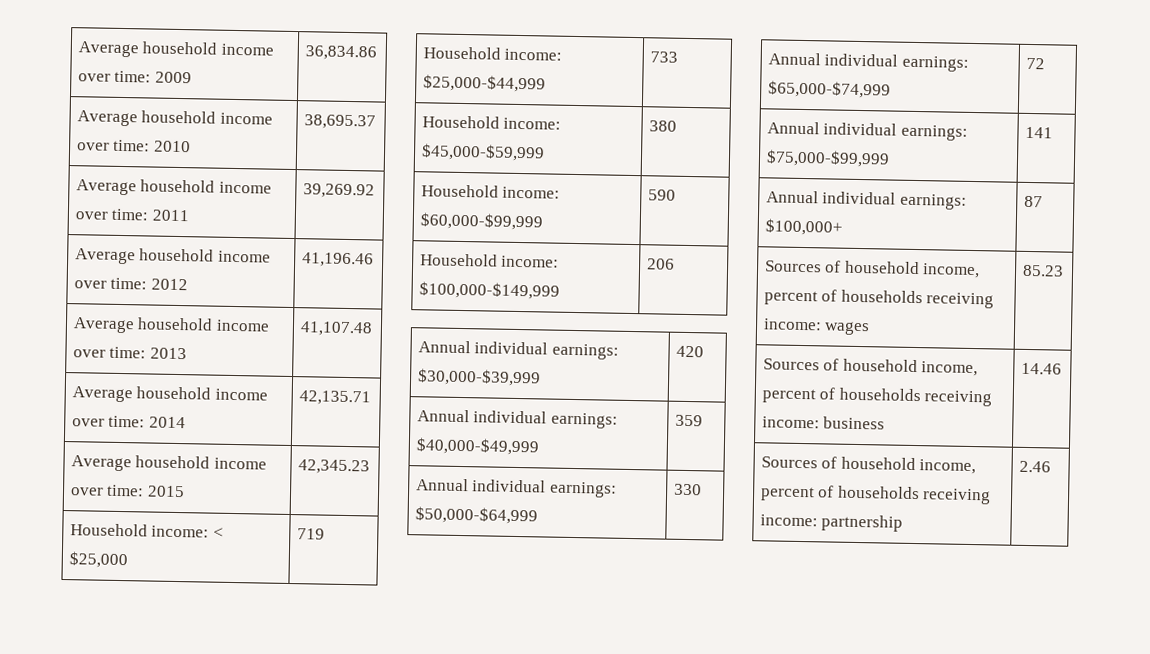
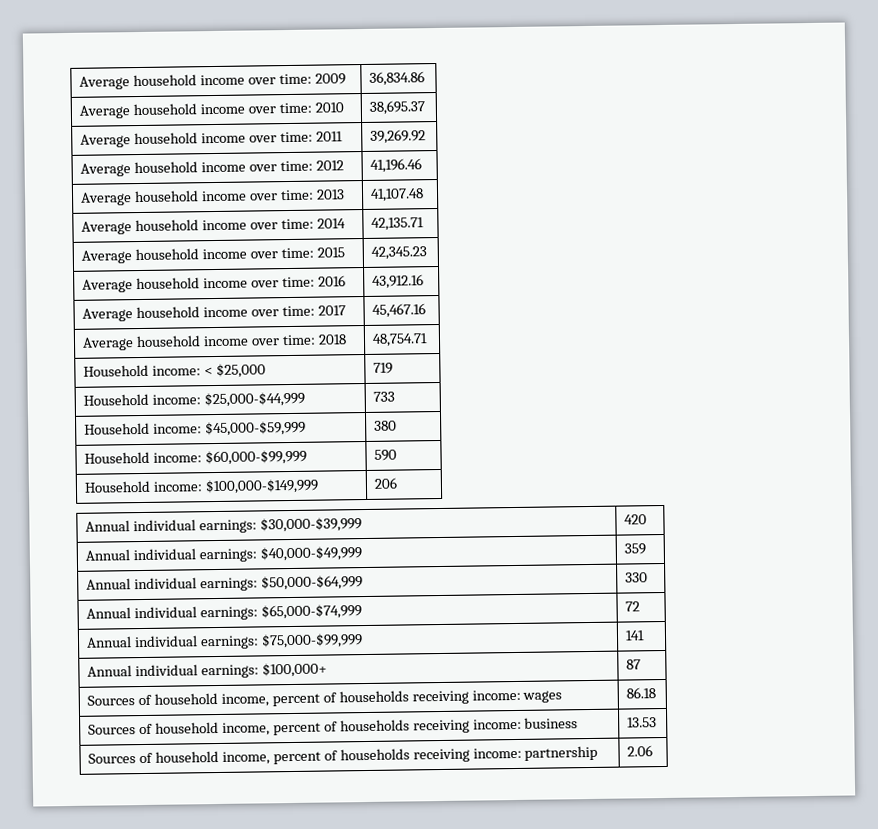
(370, 467) none -> [82,275,346,293] [372,274,425,289] [82,305,346,322] [372,303,427,318] [82,334,347,351] [372,333,429,347] // Average household income over time: 2016 | 43,912.16 // Average household income over time: 2017 | 45,467.16 // Average household income over time: 2018 | 48,754.71
[1021,264,1064,277] 85.23 -> [626,687,657,699] 86.18
[1020,362,1062,375] 14.46 -> [627,717,658,728] 13.53
[1018,460,1051,473] 2.46 -> [627,745,654,757] 2.06

